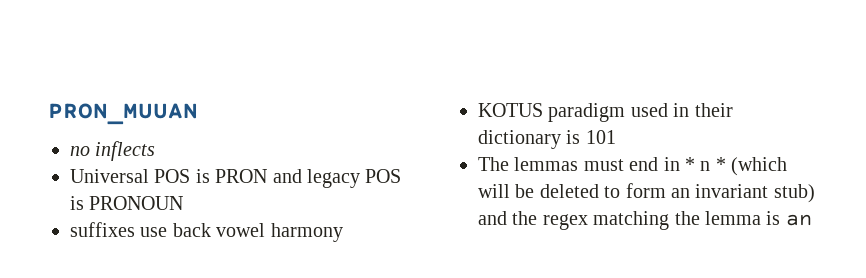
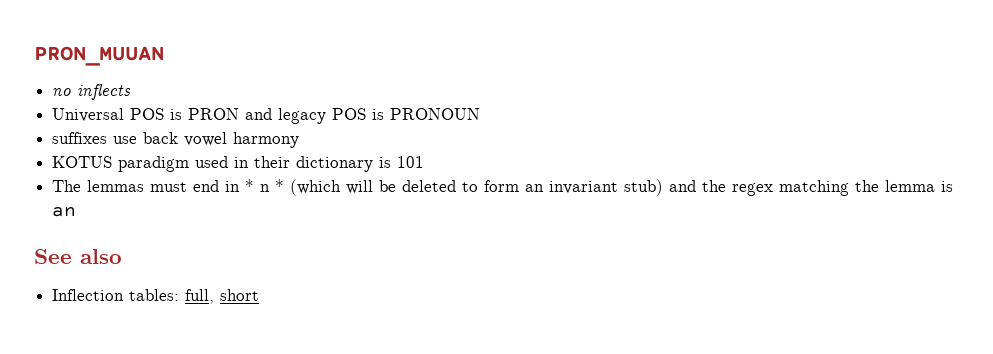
(812, 220) none -> [34,249,122,264] [52,289,260,304] // See also // Inflection tables: full, short

